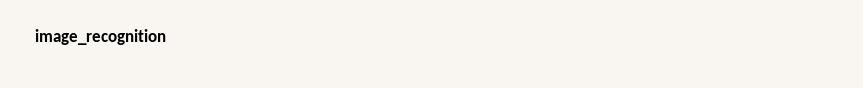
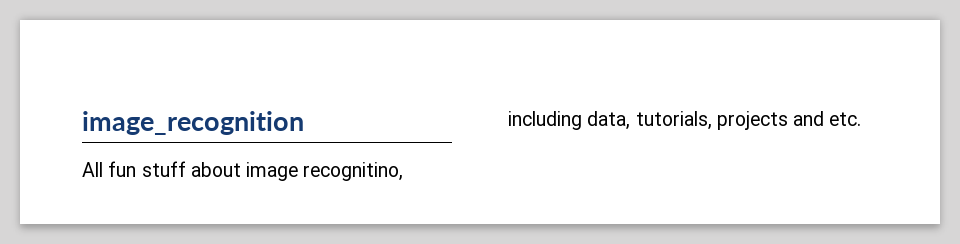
(166, 37) none -> [82,161,404,181] [508,111,862,130] // All fun stuff about image recognitino, including data, tutorials, projects and etc.

